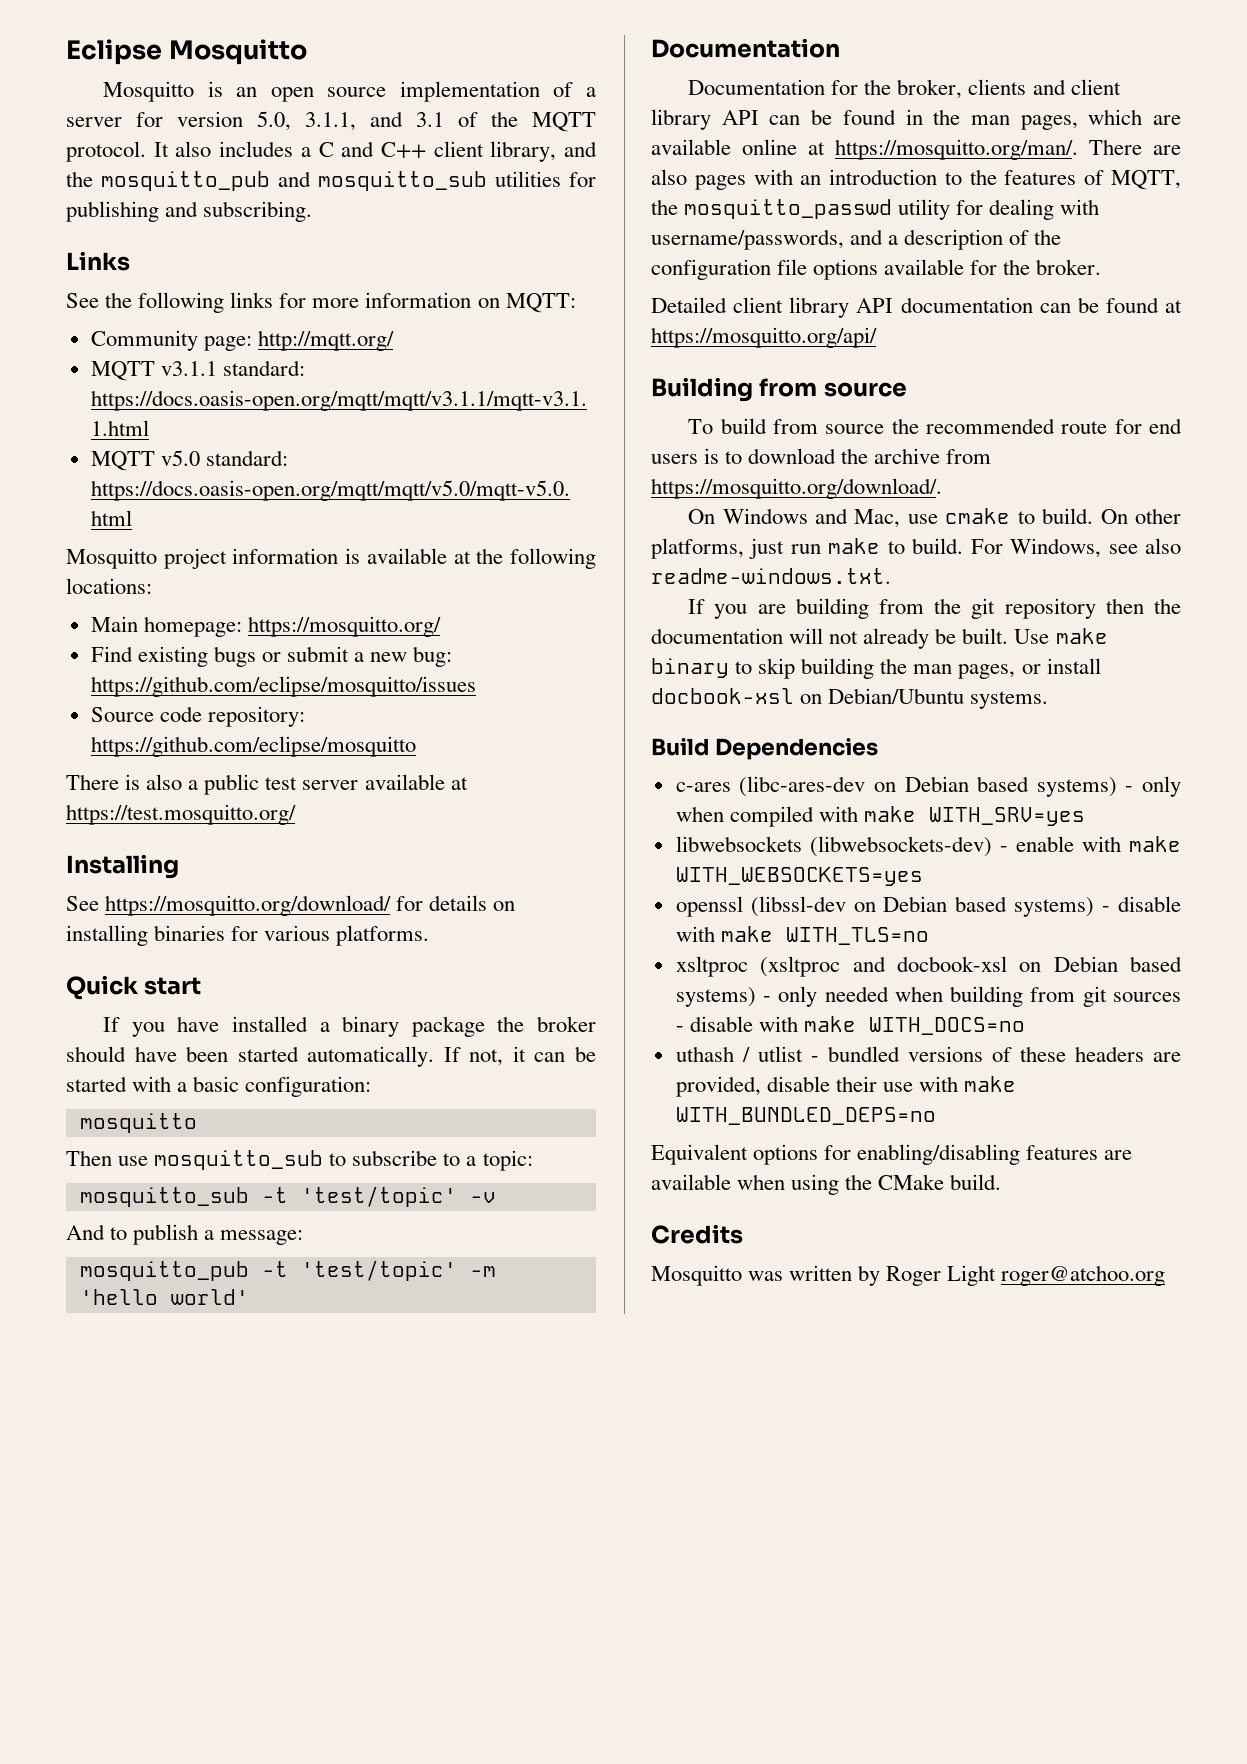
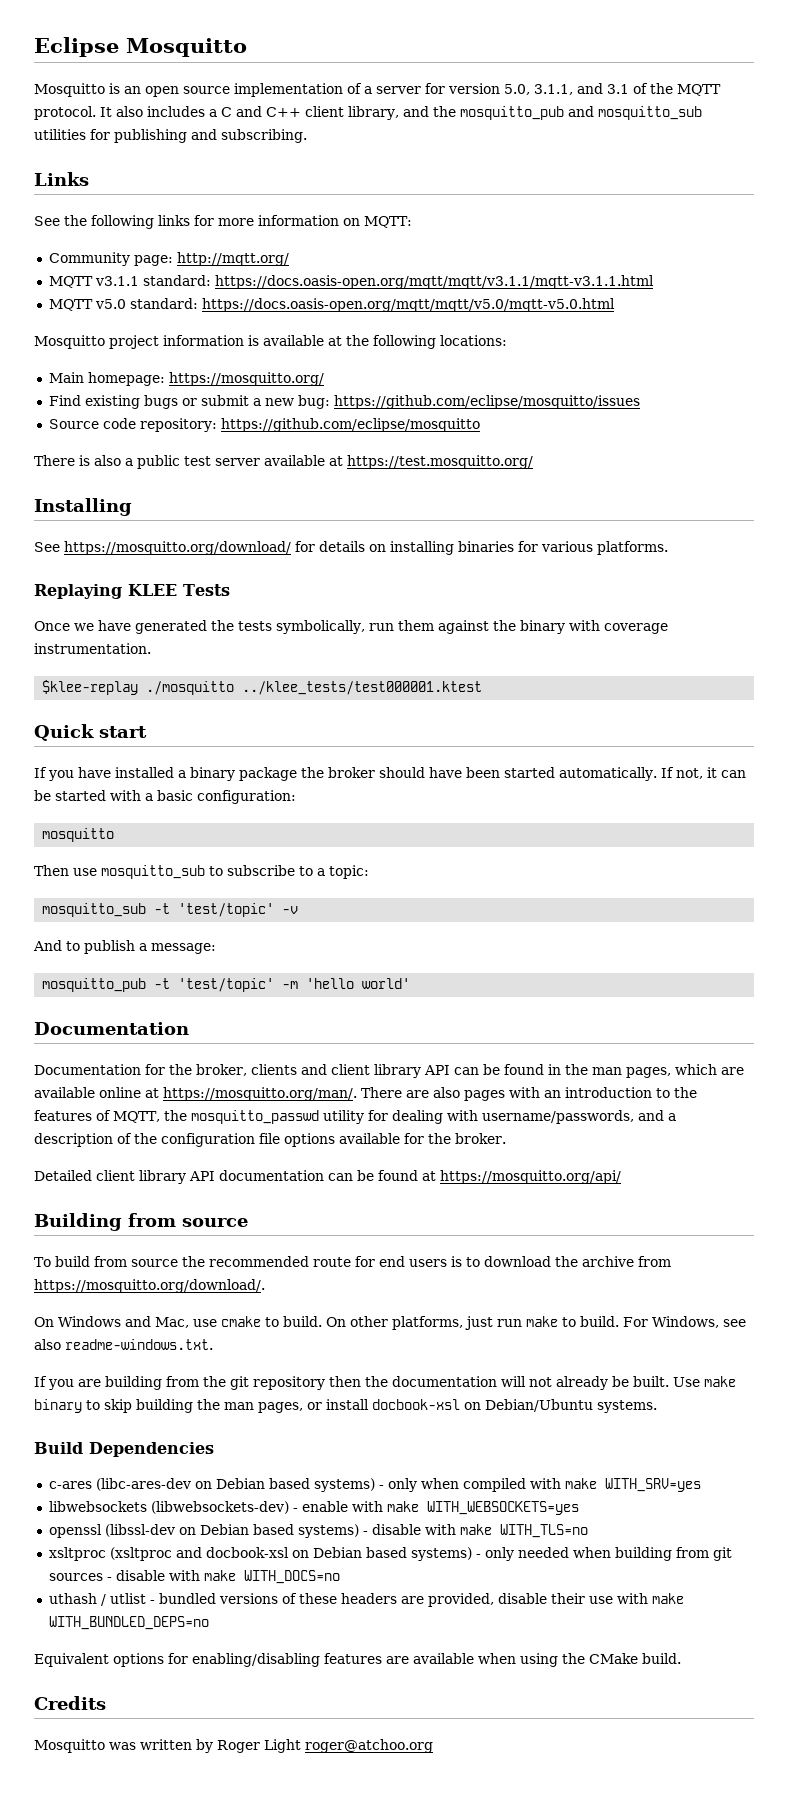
(430, 935) none -> [34,584,230,599] [34,620,668,634] [34,643,151,654] [42,680,483,695] // Replaying KLEE Tests // Once we have generated the tests symbolically, run them against the binary with coverage instrumentation. // $klee-replay ./mosquitto ../klee_tests/test000001.ktest

